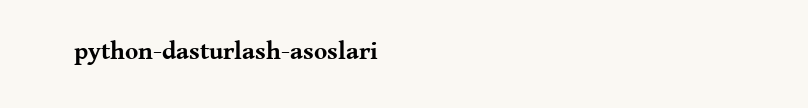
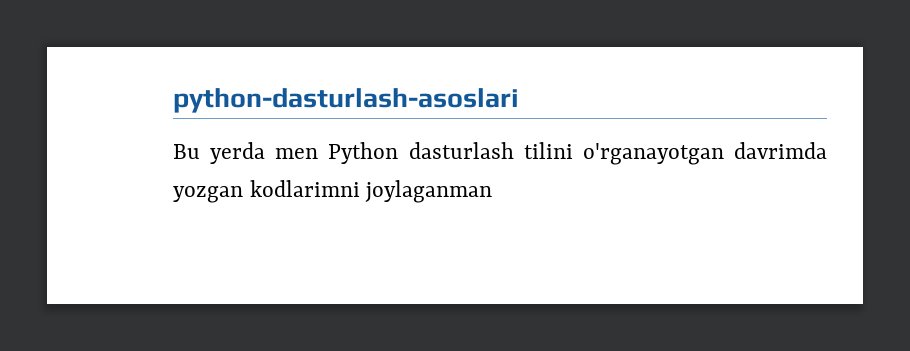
(378, 52) none -> [173,142,827,165] [173,180,493,203] // Bu yerda men Python dasturlash tilini o'rganayotgan davrimda yozgan kodlarimni joylaganman

